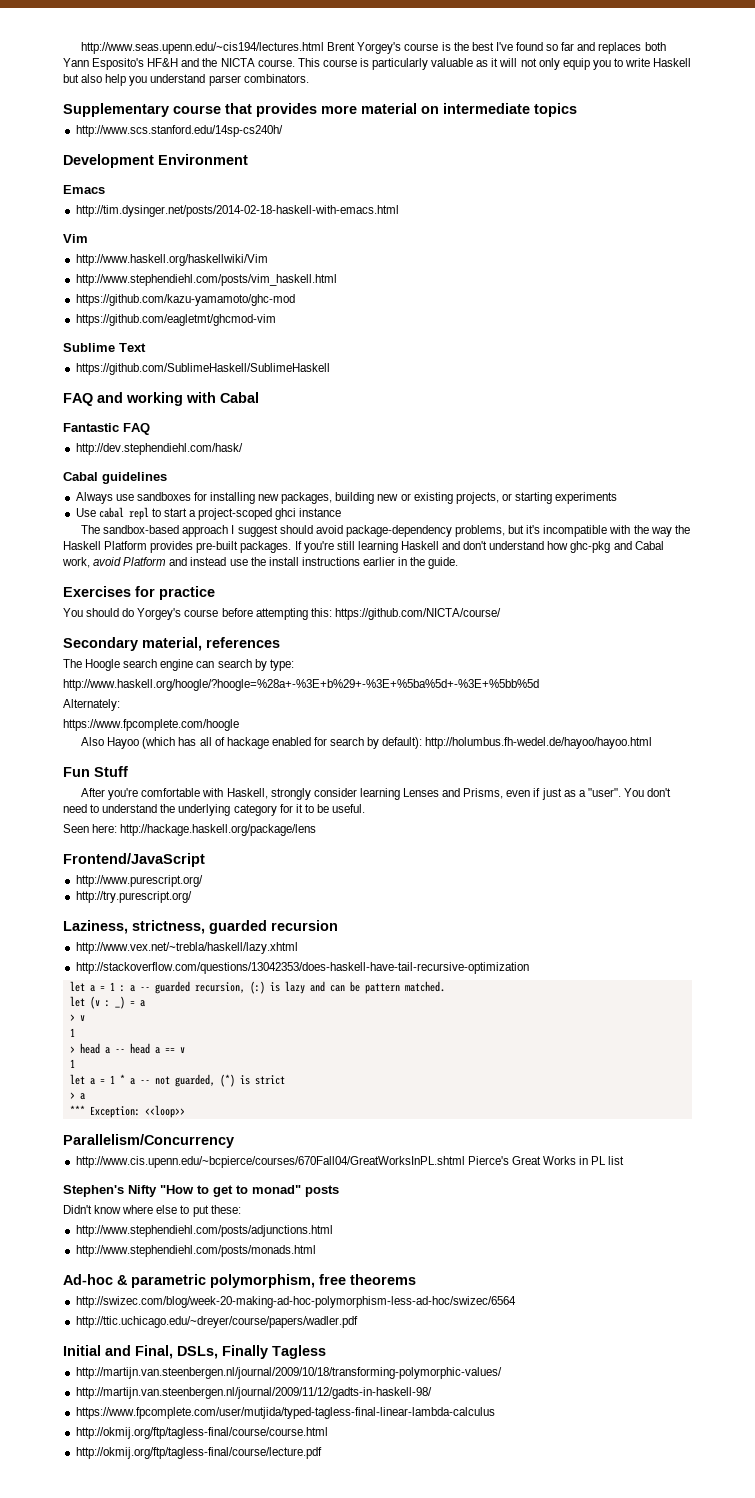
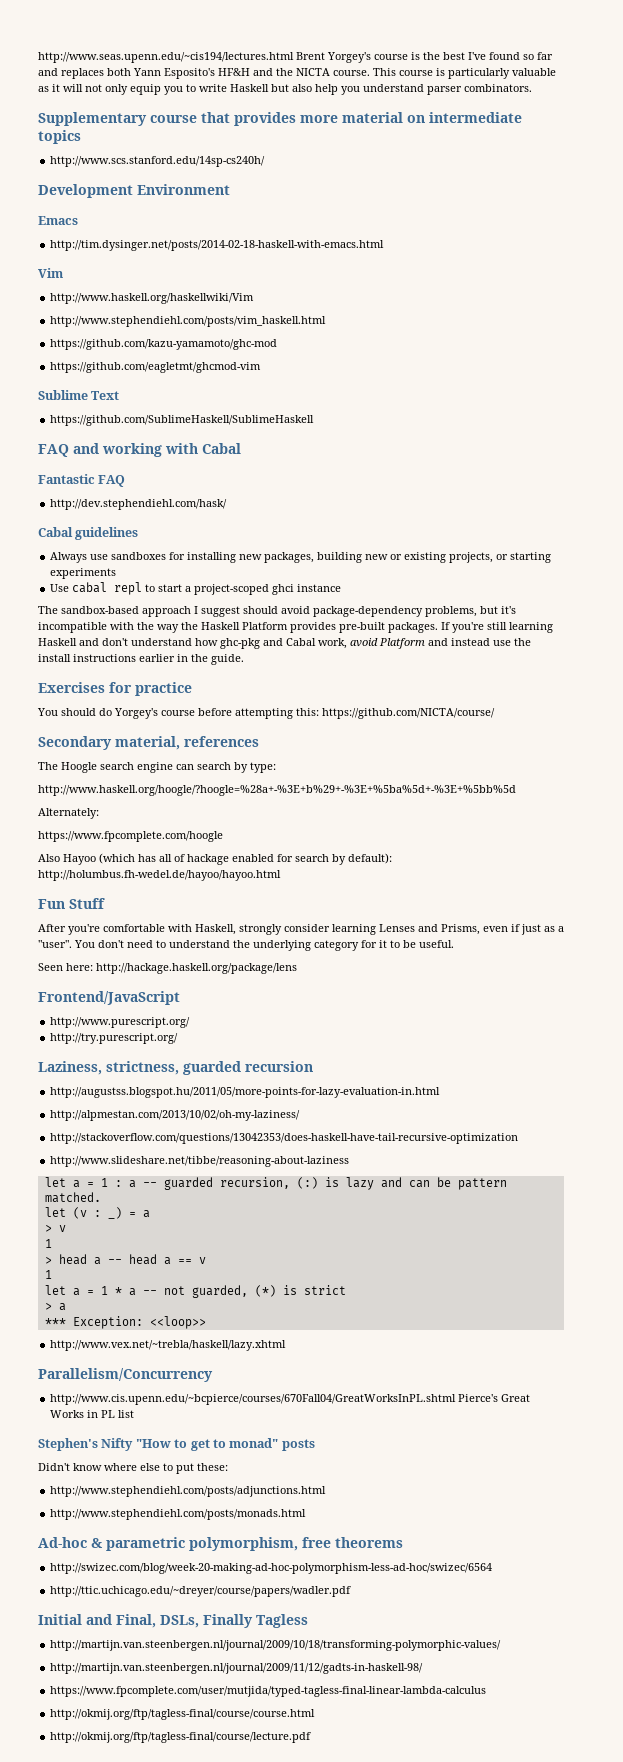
[75,942,298,954] http://www.vex.net/~trebla/haskell/lazy.xhtml -> [50,1087,441,1098] [50,1110,301,1121] http://augustss.blogspot.hu/2011/05/more-points-for-lazy-evaluation-in.html // http://alpmestan.com/2013/10/02/oh-my-laziness/
(529, 968) none -> [50,1156,350,1167] // http://www.slideshare.net/tibbe/reasoning-about-laziness
(185, 1111) none -> [50,1340,287,1351] // http://www.vex.net/~trebla/haskell/lazy.xhtml

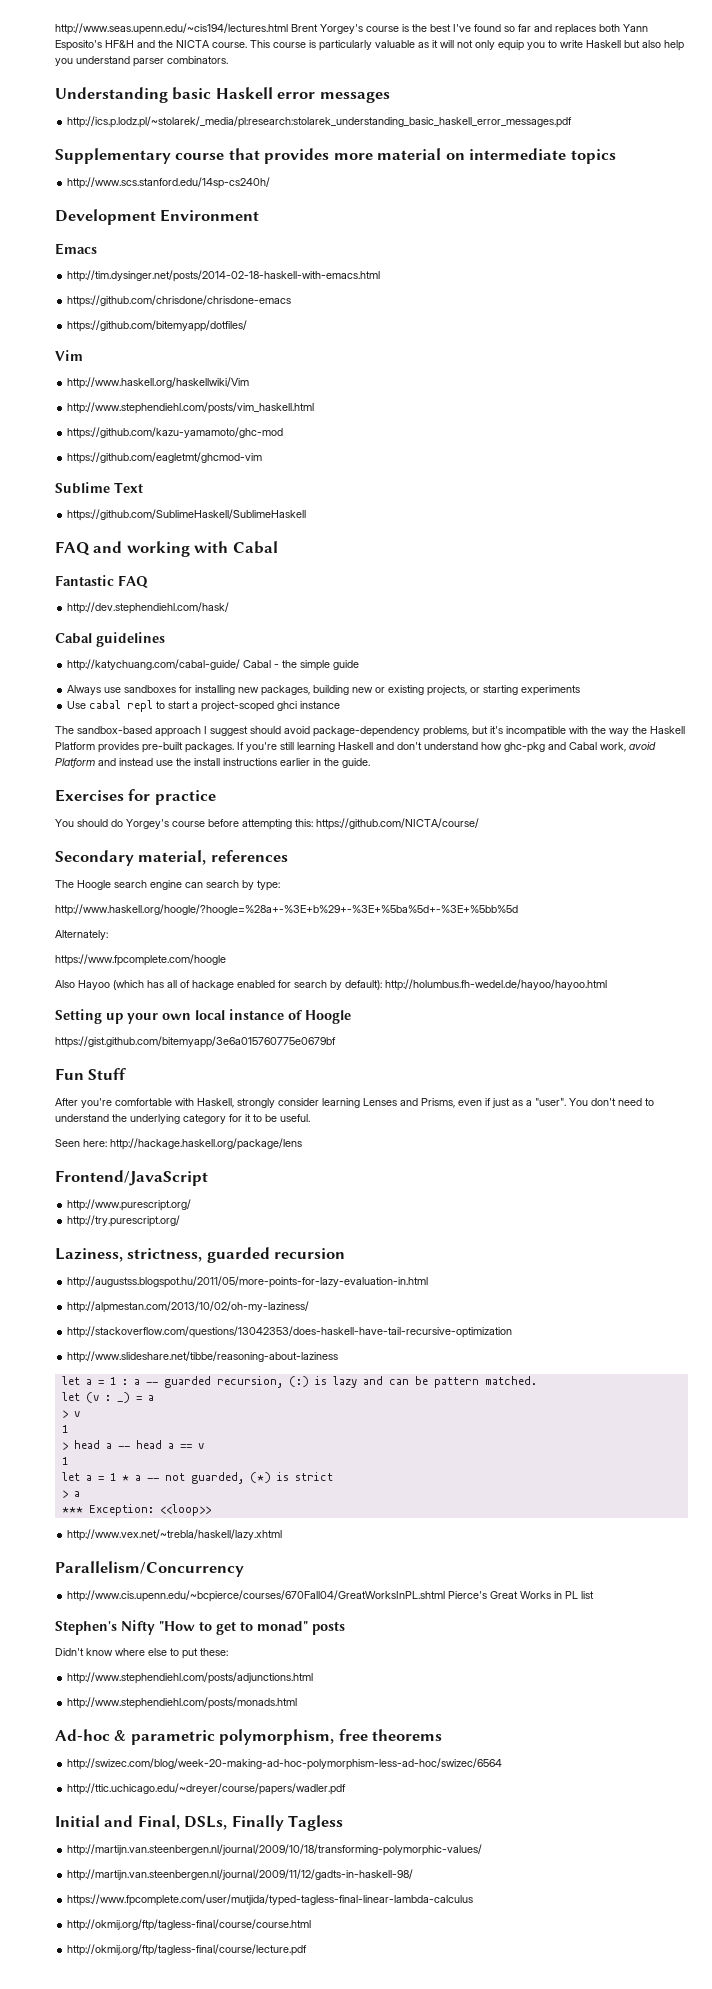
(532, 88) none -> [55,87,390,103] [67,116,573,128] // Understanding basic Haskell error messages // http://ics.p.lodz.pl/~stolarek/_media/pl:research:stolarek_understanding_basic_haskell_error_messages.pdf
(385, 245) none -> [67,295,292,307] [67,320,248,332] // https://github.com/chrisdone/chrisdone-emacs // https://github.com/bitemyapp/dotfiles/
(139, 533) none -> [67,659,360,671] // http://katychuang.com/cabal-guide/ Cabal - the simple guide
(281, 875) none -> [55,1009,351,1024] [55,1036,336,1048] // Setting up your own local instance of Hoogle // https://gist.github.com/bitemyapp/3e6a015760775e0679bf

